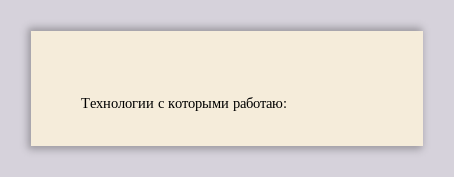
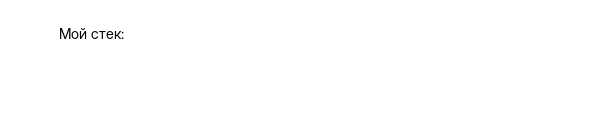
[81,97,287,111] Технологии с которыми работаю: -> [59,28,124,39] Мой стек:

